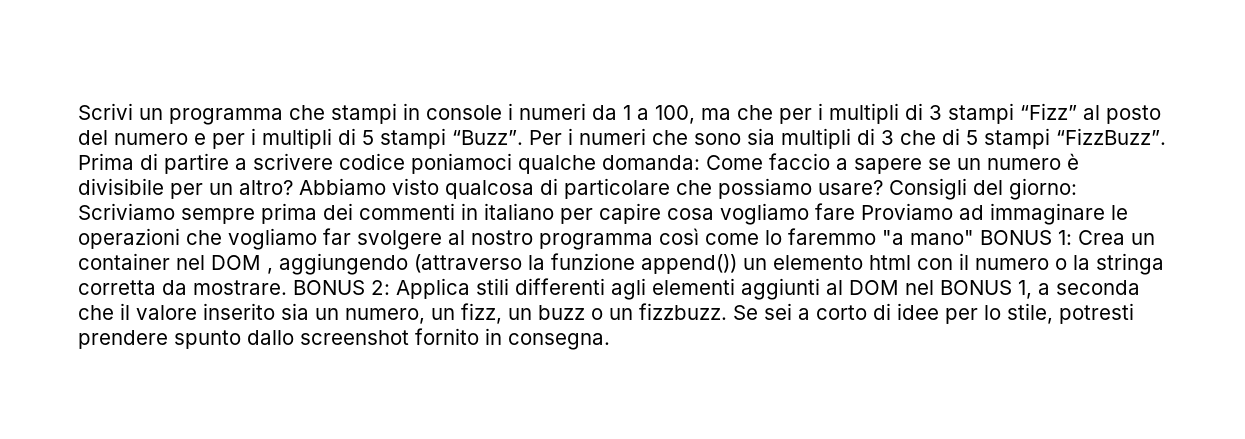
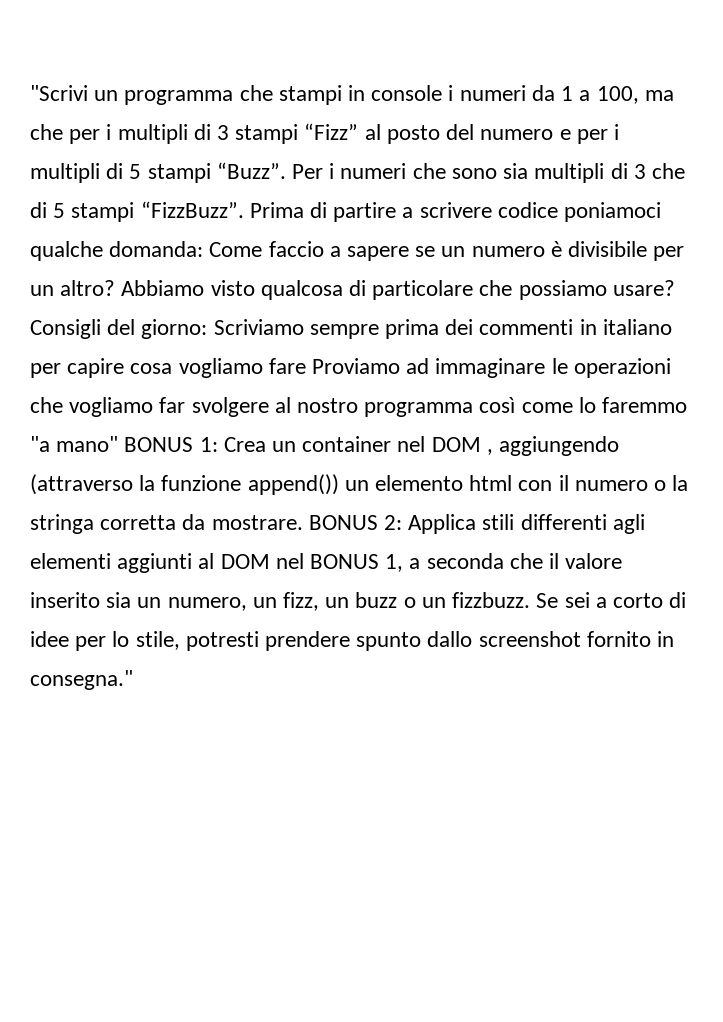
[78,103,133,120] Scrivi -> [30,85,88,101] "Scrivi
[508,333,610,350] consegna. -> [30,670,133,690] consegna."

